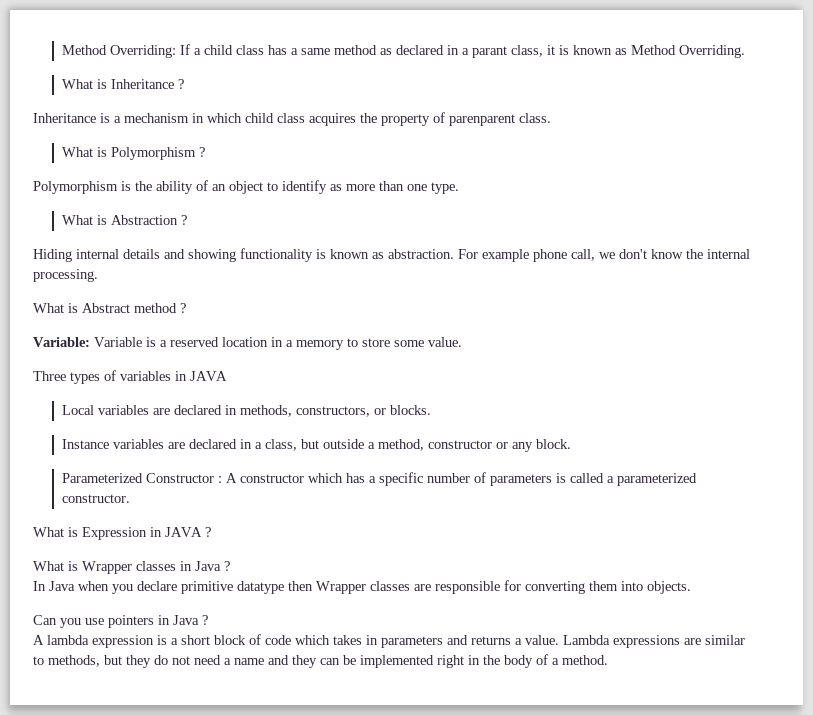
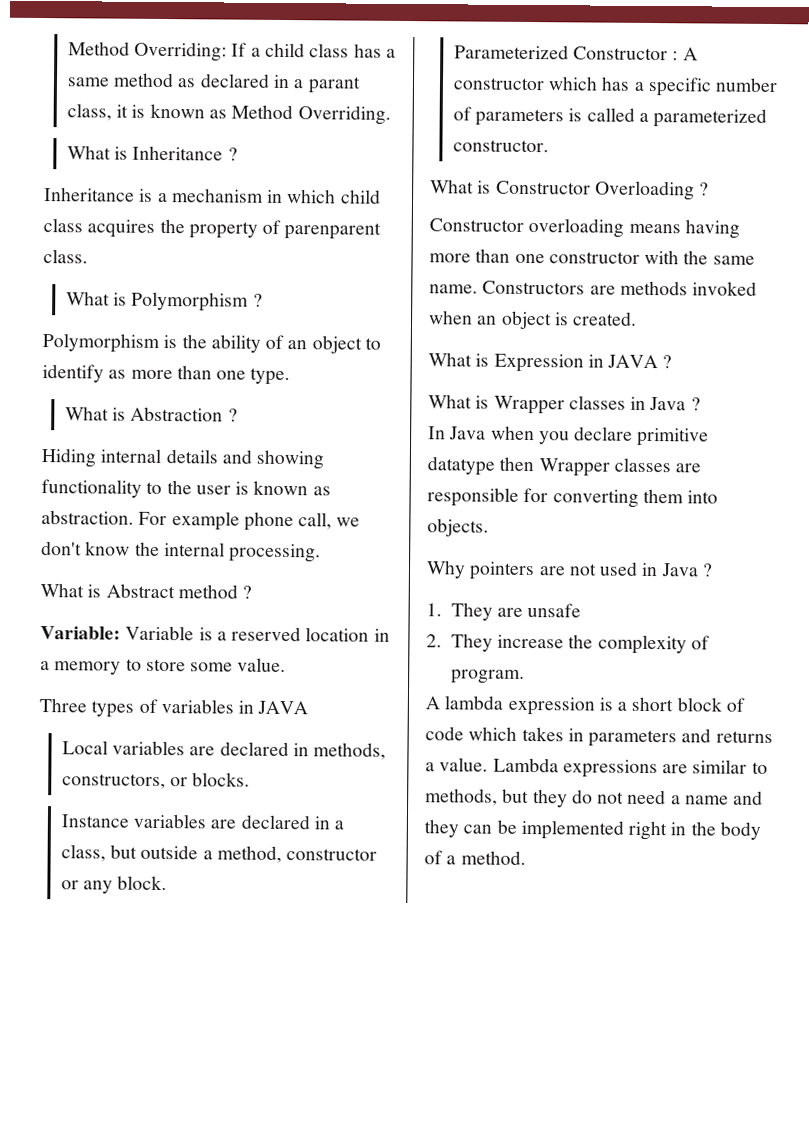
(313, 255) none -> [146,480,231,495] to the user
(130, 498) none -> [430,179,710,201] [429,218,740,239] [429,248,755,265] [429,280,758,296] [429,310,638,330] // What is Constructor Overloading ? // Constructor overloading means having more than one constructor with the same name. Constructors are methods invoked when an object is created.
[33,615,208,628] Can you use pointers in Java ? -> [426,560,713,581] [426,602,582,621] [426,633,710,655] [450,669,525,684] Why pointers are not used in Java ? // 1. They are unsafe // 2. They increase the complexity of program.

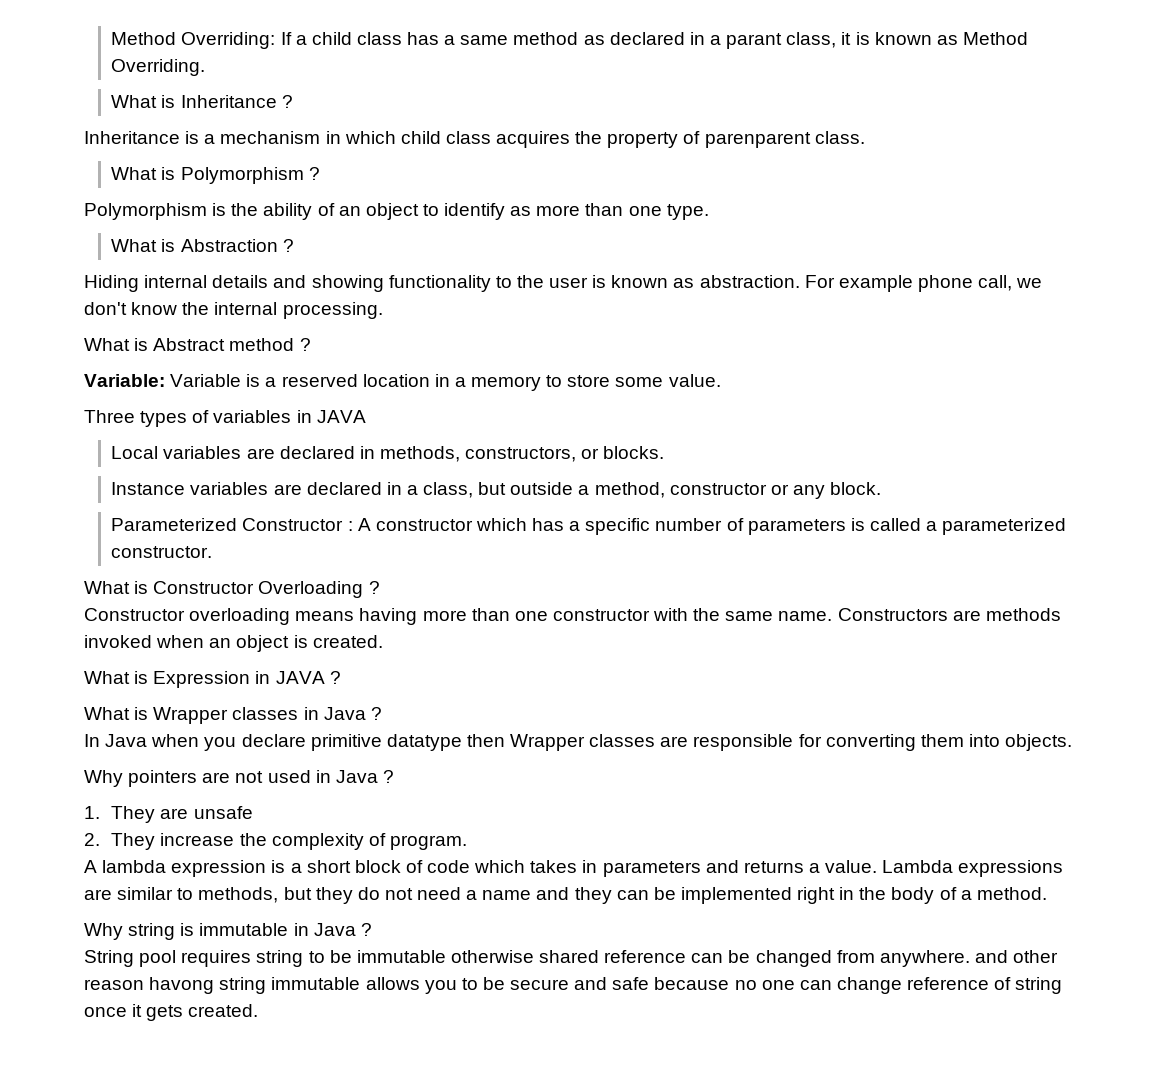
(526, 858) none -> [84,923,372,940] [84,950,1059,967] [84,977,1063,994] [84,1004,259,1021] // Why string is immutable in Java ? // String pool requires string to be immutable otherwise shared reference can be changed from anywhere. and other reason havong string immutable allows you to be secure and safe because no one can change reference of string once it gets created.

